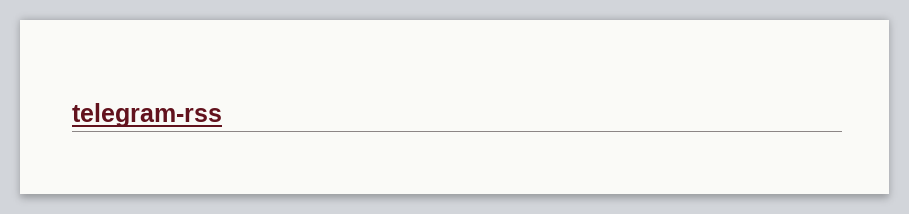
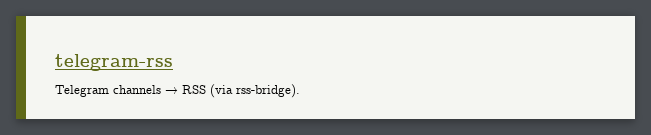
(222, 115) none -> [55,84,300,98] // Telegram channels → RSS (via rss-bridge).

